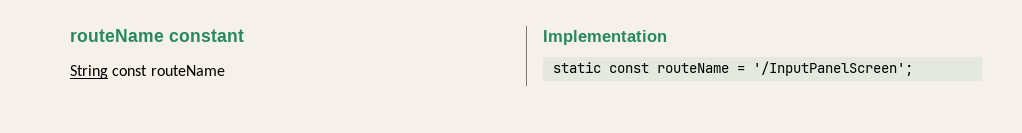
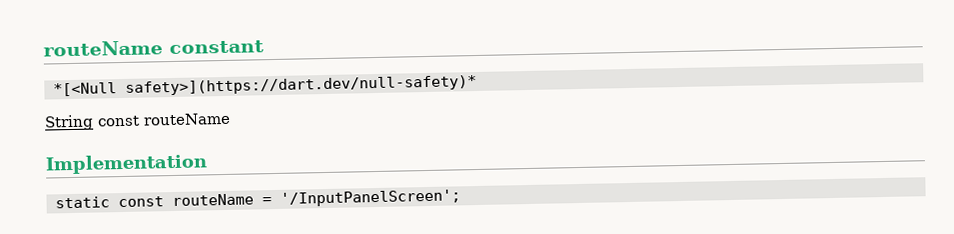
(244, 35) none -> [53,75,477,97] // *[<Null safety>](https://dart.dev/null-safety)*

